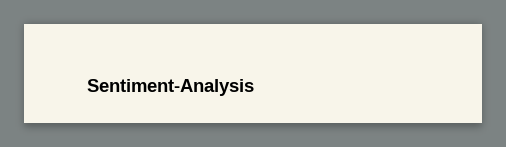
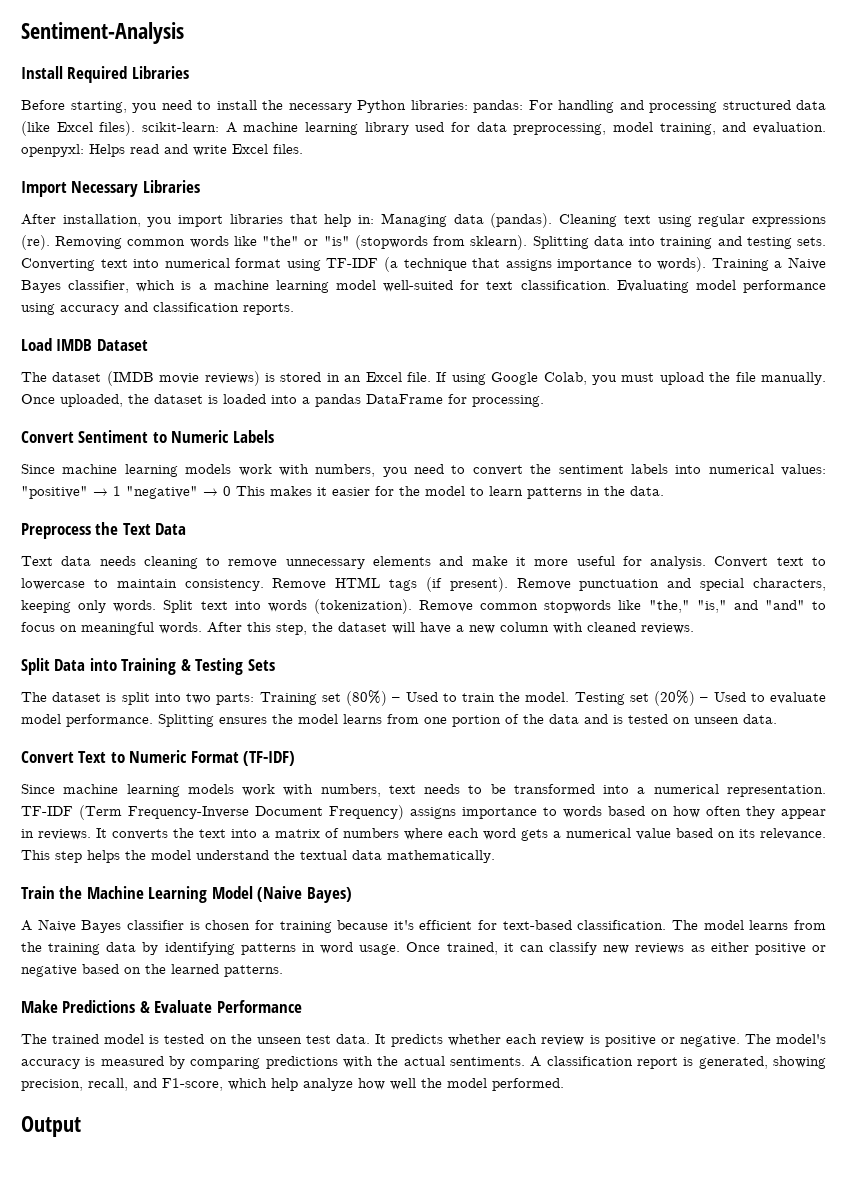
(254, 87) none -> [21,66,189,83] [21,100,826,113] [21,121,826,136] [21,144,303,157] [21,180,200,197] [21,213,827,228] [21,235,827,250] [21,257,826,272] [21,280,826,293] [21,302,294,315] [21,338,148,351] [21,371,826,386] [21,394,544,407] [21,430,274,443] [21,464,826,477] [21,486,664,499] [21,522,187,539] [21,556,826,569] [21,577,826,592] [21,599,826,614] [21,622,694,635] [21,658,275,675] [21,690,827,706] [21,714,777,727] [21,750,296,766] [21,784,826,797] [21,805,826,820] [21,828,826,841] [21,850,495,863] [21,886,352,903] [21,919,826,933] [21,942,826,955] [21,964,283,977] [21,1000,302,1013] [21,1034,827,1047] [21,1056,827,1069] [21,1078,564,1091] [21,1116,81,1137] // Install Required Libraries // Before starting, you need to install the necessary Python libraries: pandas: For handling and processing structured data (like Excel files). scikit-learn: A machine learning library used for data preprocessing, model training, and evaluation. openpyxl: Helps read and write Excel files. // Import Necessary Libraries // After installation, you import libraries that help in: Managing data (pandas). Cleaning text using regular expressions (re). Removing common words like "the" or "is" (stopwords from sklearn). Splitting data into training and testing sets. Converting text into numerical format using TF-IDF (a technique that assigns importance to words). Training a Naive Bayes classifier, which is a machine learning model well-suited for text classification. Evaluating model performance using accuracy and classification reports. // Load IMDB Dataset // The dataset (IMDB movie reviews) is stored in an Excel file. If using Google Colab, you must upload the file manually. Once uploaded, the dataset is loaded into a pandas DataFrame for processing. // Convert Sentiment to Numeric Labels // Since machine learning models work with numbers, you need to convert the sentiment labels into numerical values: "positive" → 1 "negative" → 0 This makes it easier for the model to learn patterns in the data. // Preprocess the Text Data // Text data needs cleaning to remove unnecessary elements and make it more useful for analysis. Convert text to lowercase to maintain consistency. Remove HTML tags (if present). Remove punctuation and special characters, keeping only words. Split text into words (tokenization). Remove common stopwords like "the," "is," and "and" to focus on meaningful words. After this step, the dataset will have a new column with cleaned reviews. // Split Data into Training & Testing Sets // The dataset is split into two parts: Training set (80%) – Used to train the model. Testing set (20%) – Used to evaluate model performance. Splitting ensures the model learns from one portion of the data and is tested on unseen data. // Convert Text to Numeric Format (TF-IDF) // Since machine learning models work with numbers, text needs to be transformed into a numerical representation. TF-IDF (Term Frequency-Inverse Document Frequency) assigns importance to words based on how often they appear in reviews. It converts the text into a matrix of numbers where each word gets a numerical value based on its relevance. This step helps the model understand the textual data mathematically. // Train the Machine Learning Model (Naive Bayes) // A Naive Bayes classifier is chosen for training because it's efficient for text-based classification. The model learns from the training data by identifying patterns in word usage. Once trained, it can classify new reviews as either positive or negative based on the learned patterns. // Make Predictions & Evaluate Performance // The trained model is tested on the unseen test data. It predicts whether each review is positive or negative. The model's accuracy is measured by comparing predictions with the actual sentiments. A classification report is generated, showing precision, recall, and F1-score, which help analyze how well the model performed. // Output

